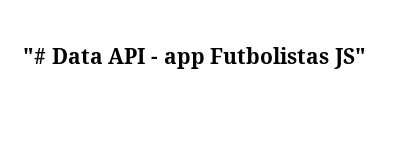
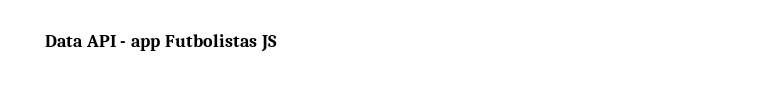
[23,48,46,64] "# -> (45, 41) none
[334,48,367,69] JS" -> [260,35,277,52] JS

